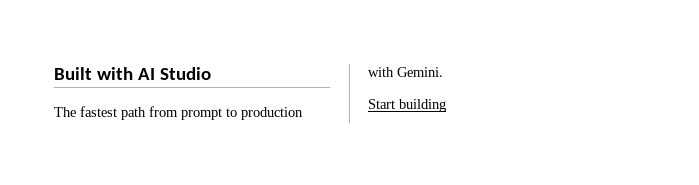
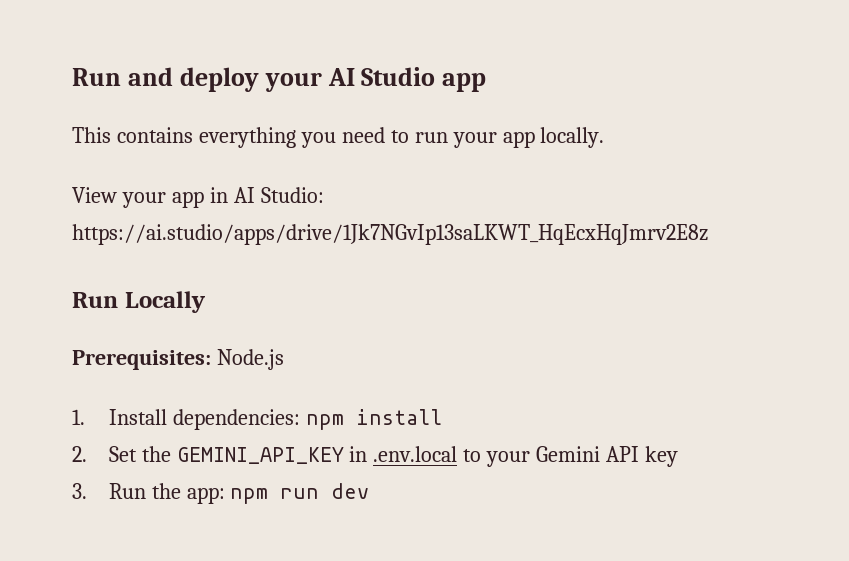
[54,67,211,80] [54,106,303,120] [368,67,443,77] [368,99,446,112] Built with AI Studio // The fastest path from prompt to production with Gemini. // Start building -> [72,67,487,92] [72,127,605,148] [72,187,324,208] [72,224,708,245] [72,291,206,313] [72,349,284,370] [72,409,442,430] [72,446,679,467] [72,483,370,504] Run and deploy your AI Studio app // This contains everything you need to run your app locally. // View your app in AI Studio: https://ai.studio/apps/drive/1Jk7NGvIp13saLKWT_HqEcxHqJmrv2E8z // Run Locally // Prerequisites: Node.js // 1. Install dependencies: npm install // 2. Set the GEMINI_API_KEY in .env.local to your Gemini API key // 3. Run the app: npm run dev

